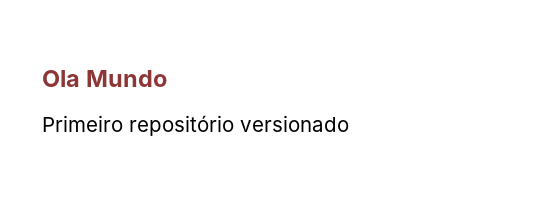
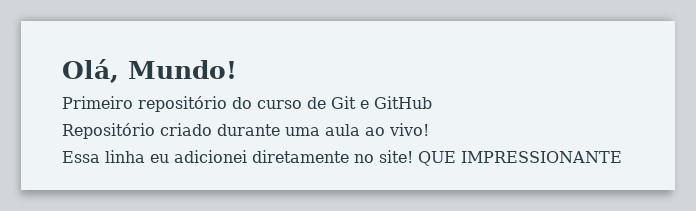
[42,70,168,87] Ola Mundo -> [62,59,237,83] Olá, Mundo!
[240,115,349,132] versionado -> [232,96,432,109] [62,123,429,139] [62,150,622,166] do curso de Git e GitHub // Repositório criado durante uma aula ao vivo! // Essa linha eu adicionei diretamente no site! QUE IMPRESSIONANTE

